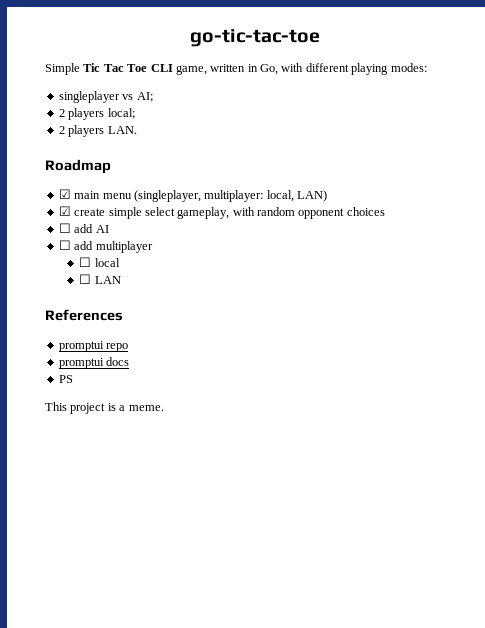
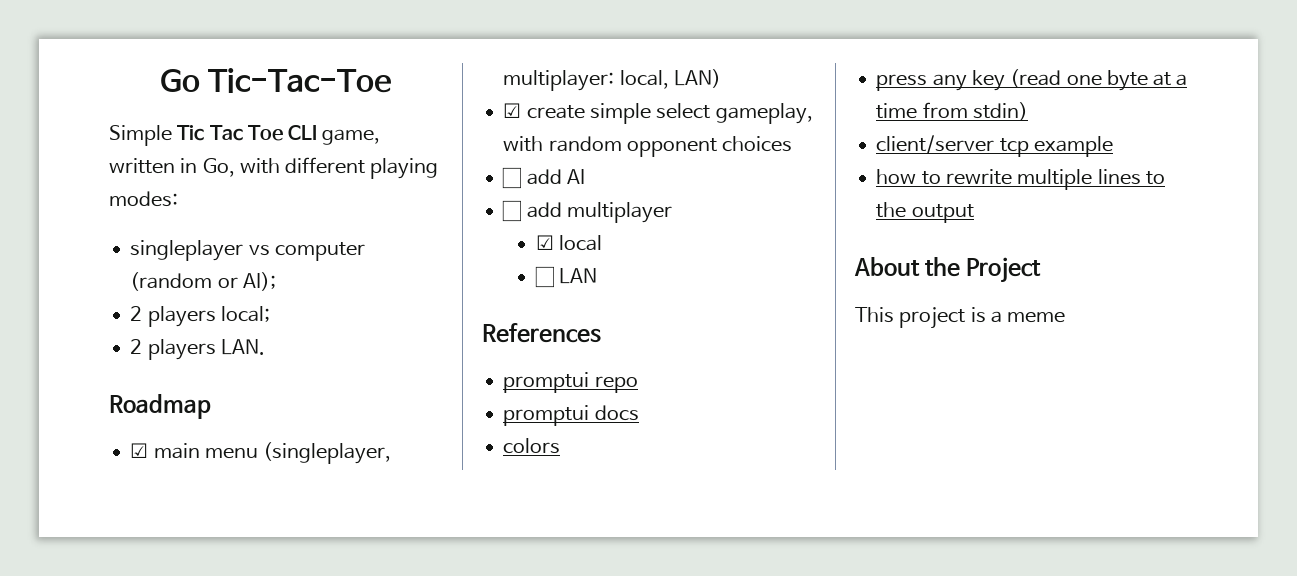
[189,29,320,47] go-tic-tac-toe -> [159,68,392,93] Go Tic-Tac-Toe
[136,92,153,102] AI; -> [274,242,365,261] [130,272,276,291] computer (random or AI);
[79,257,92,267] ☐ -> [535,235,554,250] ☑
[58,375,73,383] PS -> [503,438,561,454] [876,69,1188,91] [876,102,1028,121] [876,135,1113,157] [876,169,1165,190] [876,202,974,223] [854,257,1042,283] colors // press any key (read one byte at a time from stdin) // client/server tcp example // how to rewrite multiple lines to the output // About the Project
[128,405,164,411] meme. -> [1007,312,1066,323] meme

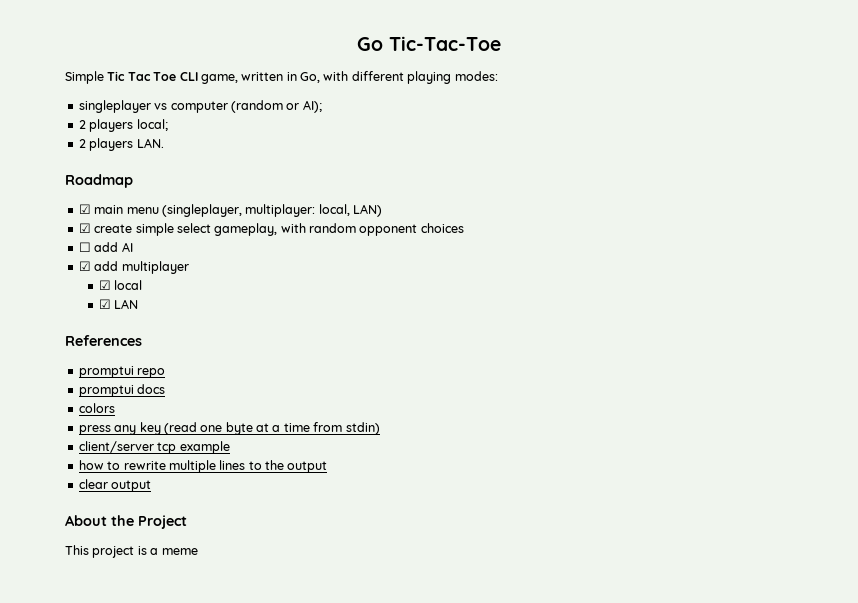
[502,200,522,222] ☐ -> [78,261,91,271] ☑
[534,266,554,288] ☐ -> [98,299,111,309] ☑
(974, 213) none -> [78,479,152,492] // clear output

